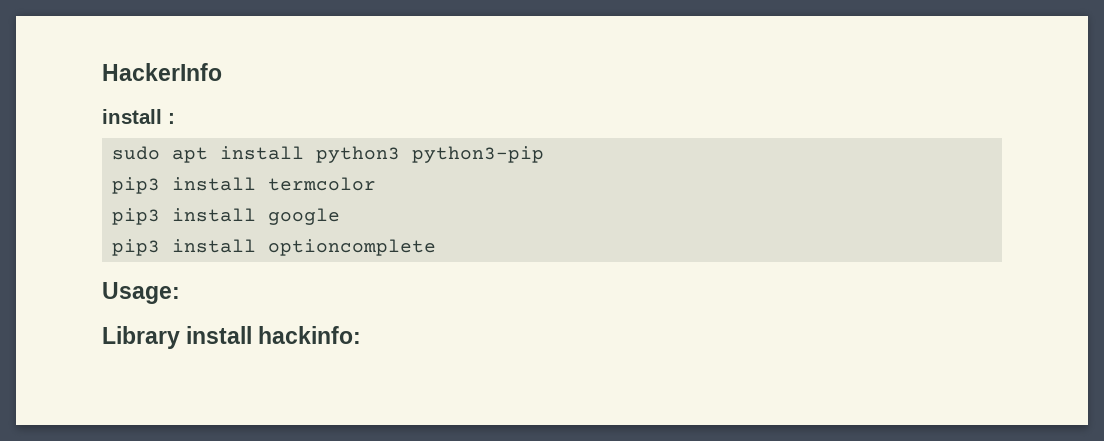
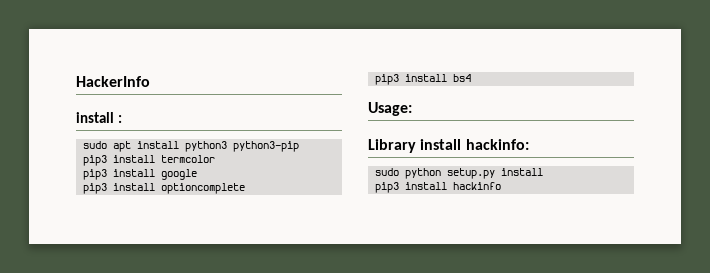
(436, 247) none -> [375,74,472,85] // pip3 install bs4
(362, 335) none -> [375,168,544,179] [375,182,502,193] // sudo python setup.py install // pip3 install hackinfo

